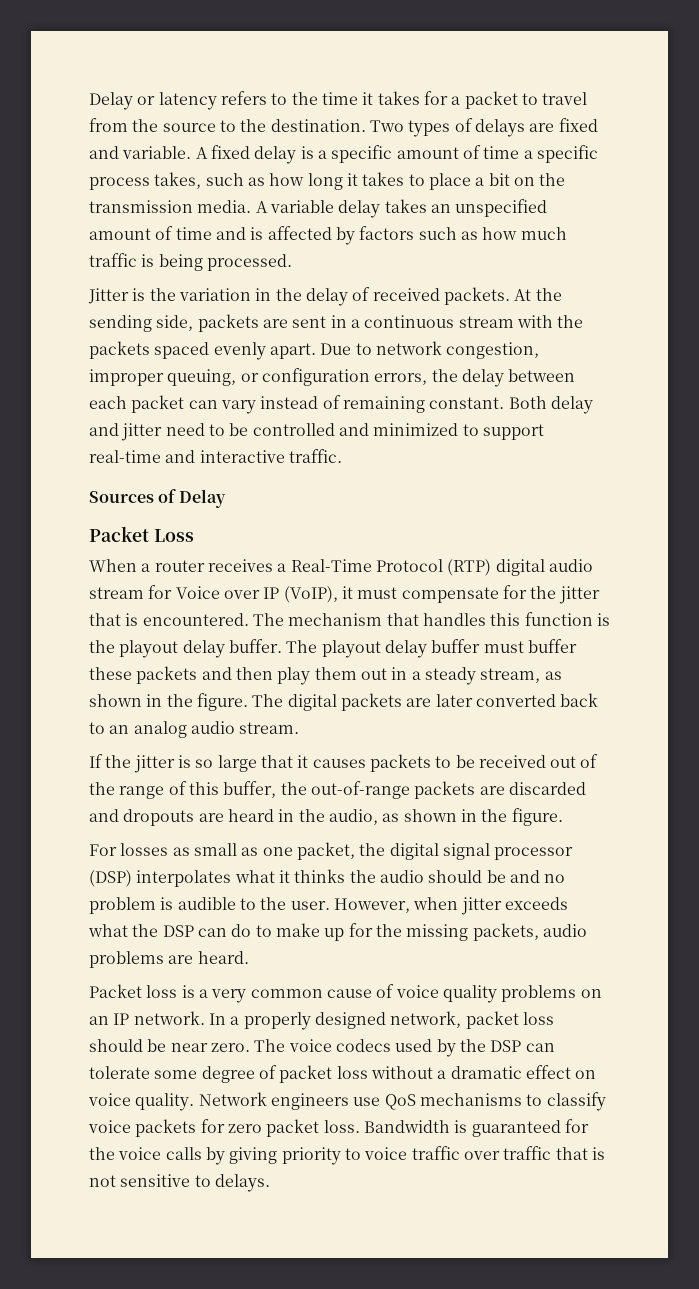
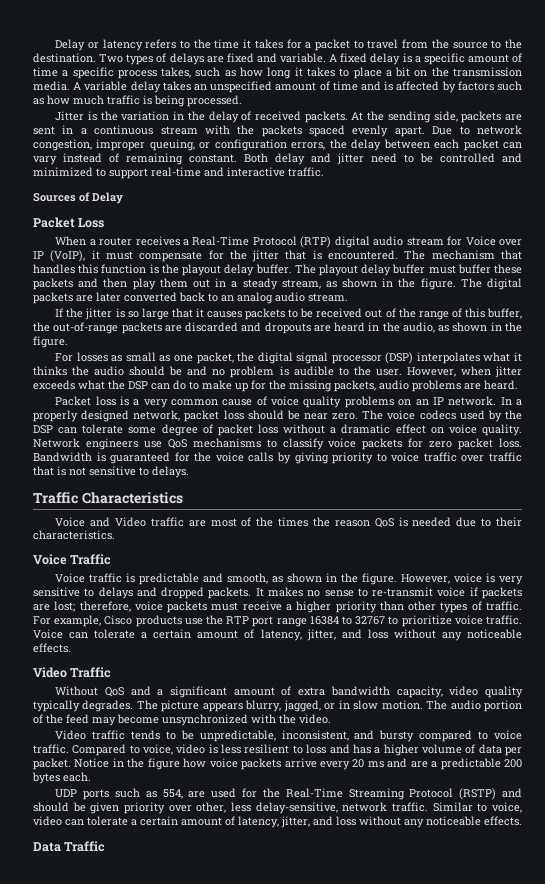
(270, 1183) none -> [33,492,183,504] [55,517,523,528] [33,530,115,540] [33,554,112,565] [55,573,524,585] [33,587,522,599] [33,601,522,613] [33,615,522,627] [33,629,523,641] [33,643,71,653] [33,667,112,678] [55,686,523,698] [33,700,522,712] [33,714,331,726] [55,730,522,742] [33,744,523,756] [33,758,522,770] [32,772,91,784] [55,788,522,800] [33,802,522,814] [33,816,522,828] [33,841,106,852] // Traffic Characteristics // Voice and Video traffic are most of the times the reason QoS is needed due to their characteristics. // Voice Traffic // Voice traffic is predictable and smooth, as shown in the figure. However, voice is very sensitive to delays and dropped packets. It makes no sense to re-transmit voice if packets are lost; therefore, voice packets must receive a higher priority than other types of traffic. For example, Cisco products use the RTP port range 16384 to 32767 to prioritize voice traffic. Voice can tolerate a certain amount of latency, jitter, and loss without any noticeable effects. // Video Traffic // Without QoS and a significant amount of extra bandwidth capacity, video quality typically degrades. The picture appears blurry, jagged, or in slow motion. The audio portion of the feed may become unsynchronized with the video. // Video traffic tends to be unpredictable, inconsistent, and bursty compared to voice traffic. Compared to voice, video is less resilient to loss and has a higher volume of data per packet. Notice in the figure how voice packets arrive every 20 ms and are a predictable 200 bytes each. // UDP ports such as 554, are used for the Real-Time Streaming Protocol (RSTP) and should be given priority over other, less delay-sensitive, network traffic. Similar to voice, video can tolerate a certain amount of latency, jitter, and loss without any noticeable effects. // Data Traffic

